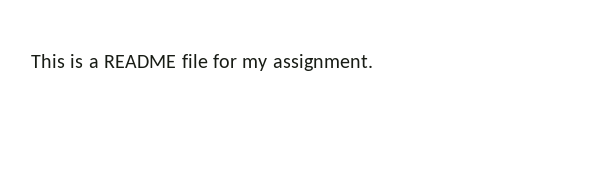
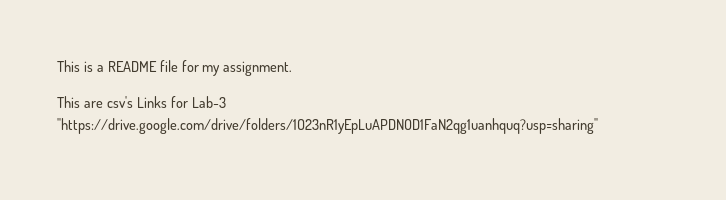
(373, 62) none -> [57,96,226,108] [57,118,598,134] // This are csv's Links for Lab-3 "https://drive.google.com/drive/folders/1O23nR1yEpLuAPDNOD1FaN2qg1uanhquq?usp=sharing"

